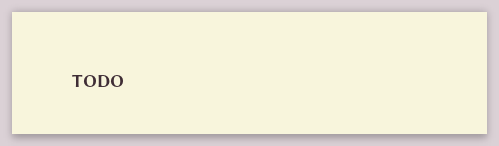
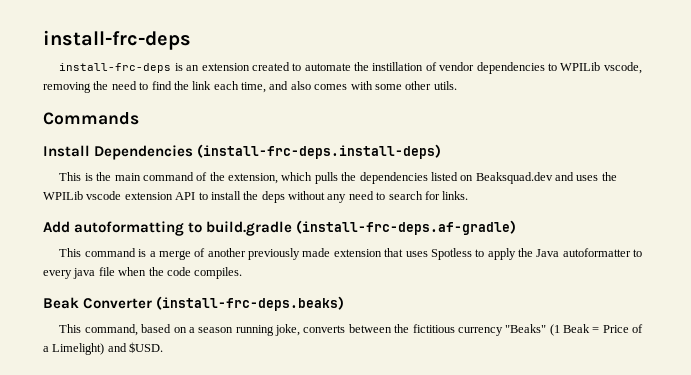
[72,74,124,88] TODO -> [43,30,191,50] [59,62,642,74] [43,81,457,93] [43,112,139,125] [43,144,442,160] [59,172,617,184] [43,191,469,203] [43,220,517,236] [59,248,643,260] [43,267,243,279] [43,296,345,311] [59,324,644,336] [43,342,164,355] install-frc-deps // install-frc-deps is an extension created to automate the instillation of vendor dependencies to WPILib vscode, removing the need to find the link each time, and also comes with some other utils. // Commands // Install Dependencies (install-frc-deps.install-deps) // This is the main command of the extension, which pulls the dependencies listed on Beaksquad.dev and uses the WPILib vscode extension API to install the deps without any need to search for links. // Add autoformatting to build.gradle (install-frc-deps.af-gradle) // This command is a merge of another previously made extension that uses Spotless to apply the Java autoformatter to every java file when the code compiles. // Beak Converter (install-frc-deps.beaks) // This command, based on a season running joke, converts between the fictitious currency "Beaks" (1 Beak = Price of a Limelight) and $USD.

